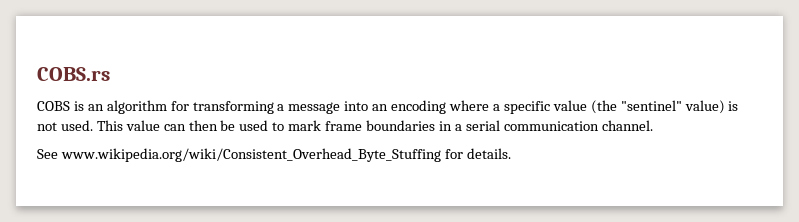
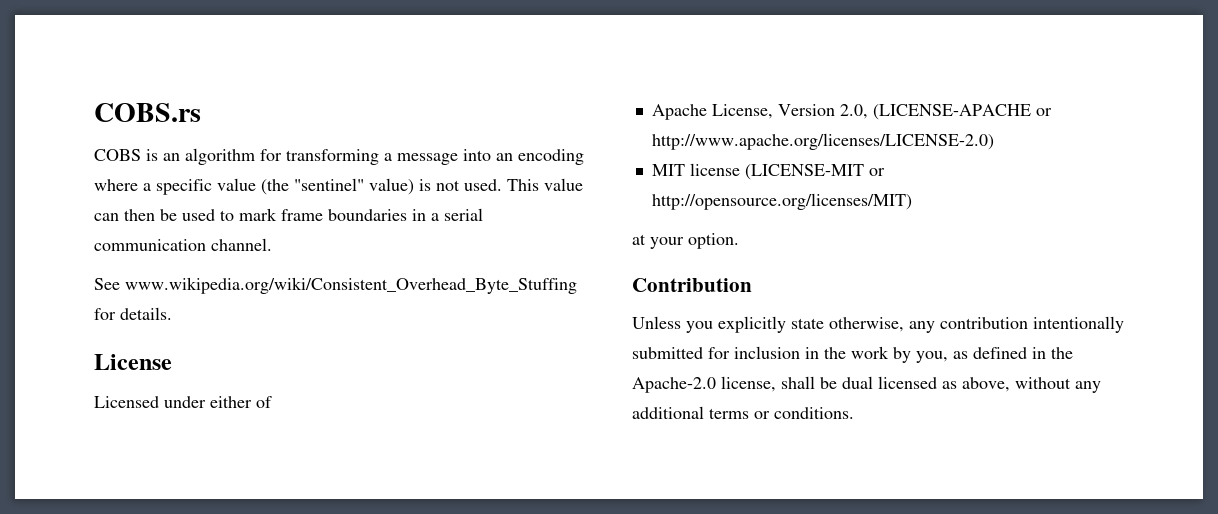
(511, 153) none -> [94,354,172,370] [94,396,272,408] [651,104,1052,120] [651,133,994,150] [651,163,885,180] [651,193,912,210] [632,233,739,249] [632,278,752,292] [632,316,1124,333] [632,346,1073,363] [632,376,1101,393] [632,406,854,419] // License // Licensed under either of // Apache License, Version 2.0, (LICENSE-APACHE or http://www.apache.org/licenses/LICENSE-2.0) // MIT license (LICENSE-MIT or http://opensource.org/licenses/MIT) // at your option. // Contribution // Unless you explicitly state otherwise, any contribution intentionally submitted for inclusion in the work by you, as defined in the Apache-2.0 license, shall be dual licensed as above, without any additional terms or conditions.

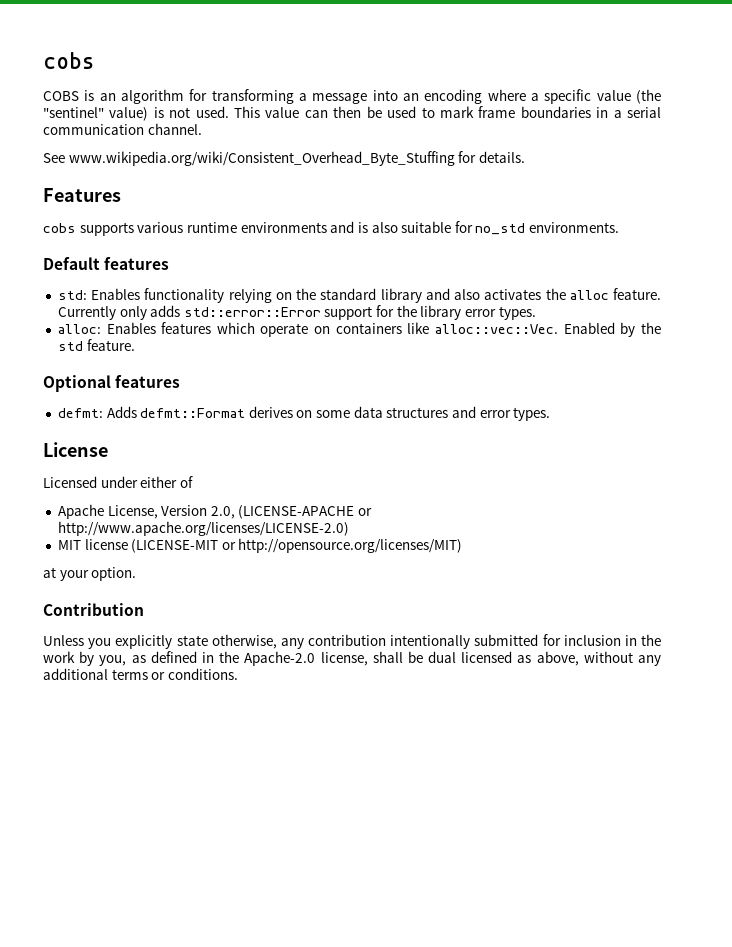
[94,103,201,122] COBS.rs -> [43,52,94,69] cobs
(172, 313) none -> [43,188,121,202] [43,221,620,236] [43,257,170,270] [57,288,661,303] [57,305,536,320] [57,322,661,337] [57,339,135,351] [43,375,181,392] [57,406,551,421] // Features // cobs supports various runtime environments and is also suitable for no_std environments. // Default features // std: Enables functionality relying on the standard library and also activates the alloc feature. Currently only adds std::error::Error support for the library error types. // alloc: Enables features which operate on containers like alloc::vec::Vec. Enabled by the std feature. // Optional features // defmt: Adds defmt::Format derives on some data structures and error types.

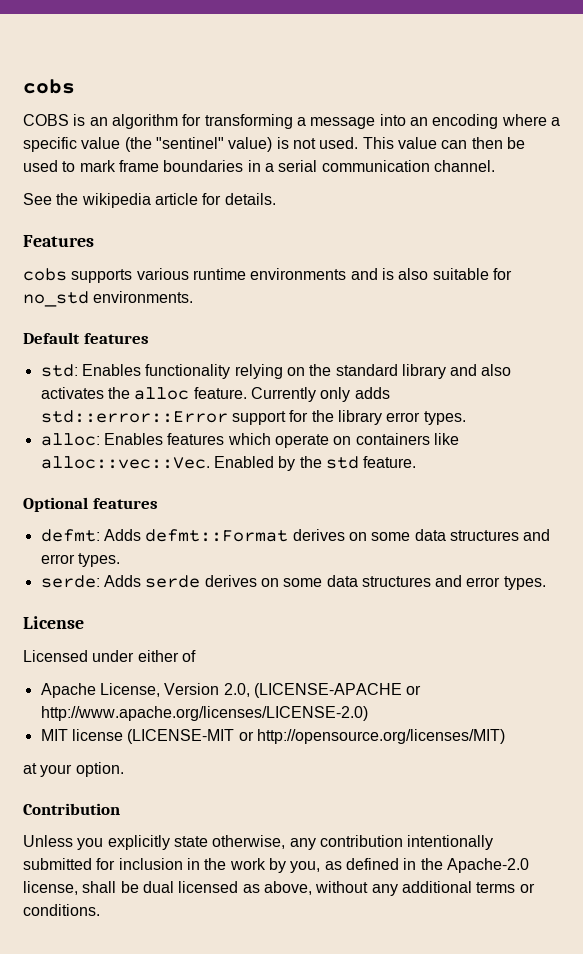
[68,151,455,166] www.wikipedia.org/wiki/Consistent_Overhead_Byte_Stuffing -> [56,193,198,208] the wikipedia article
(551, 414) none -> [40,575,546,590] // serde: Adds serde derives on some data structures and error types.

